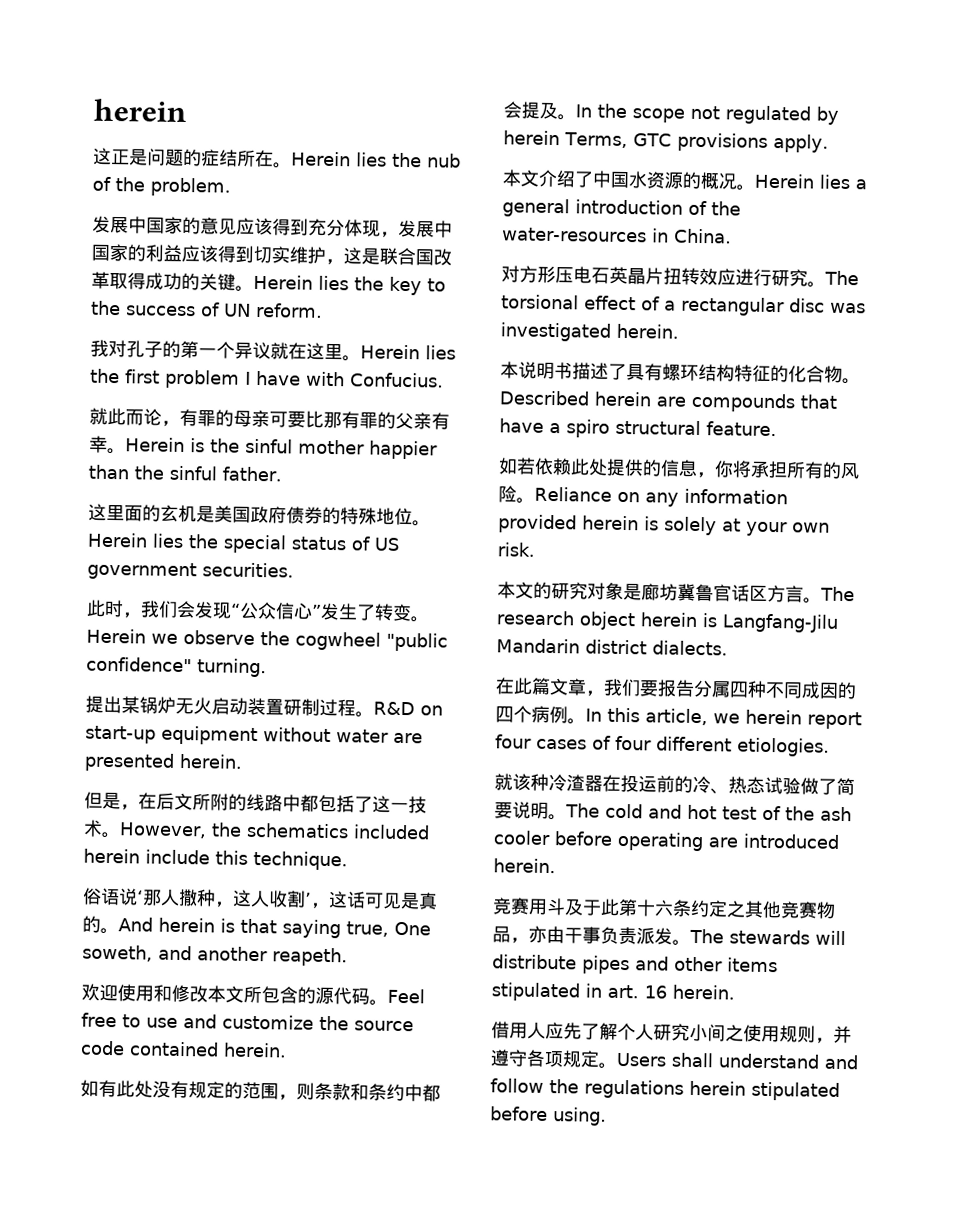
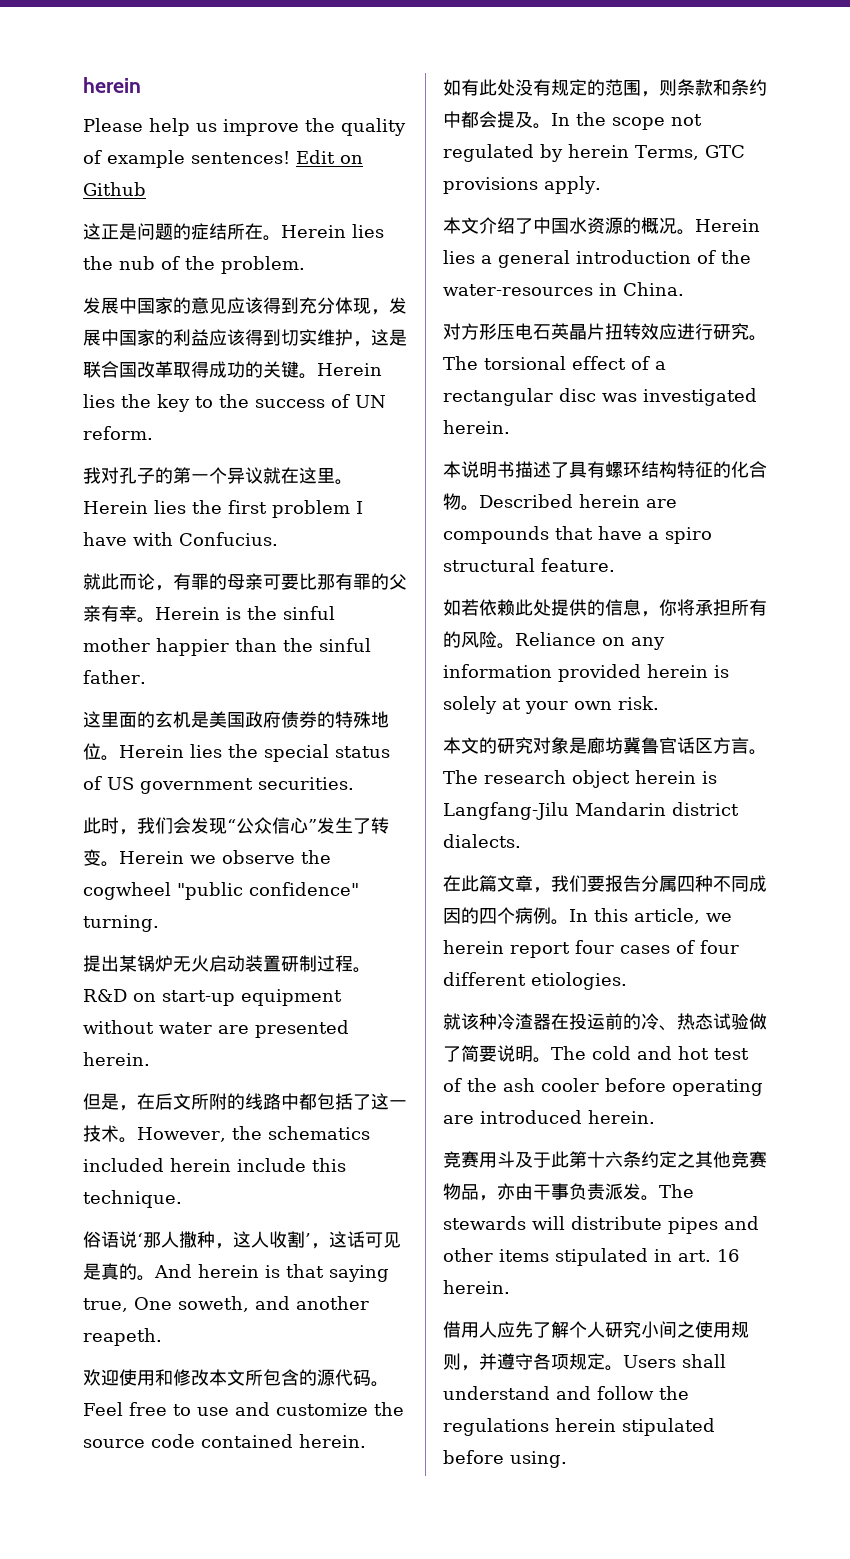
[93,98,187,123] herein -> [83,77,141,93] [83,118,406,136] [83,150,363,168] [83,182,146,196] herein // Please help us improve the quality of example sentences! Edit on Github

